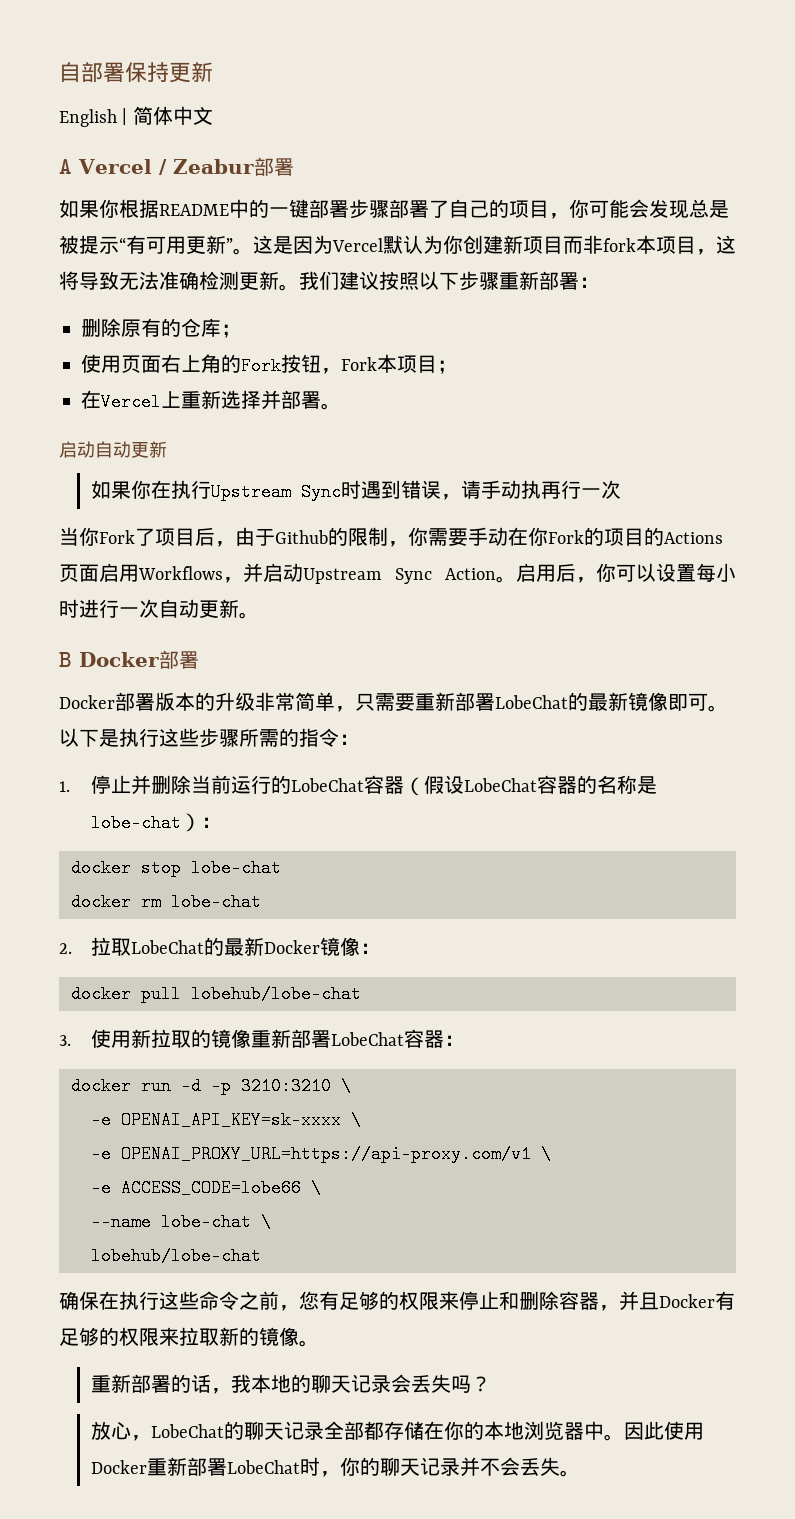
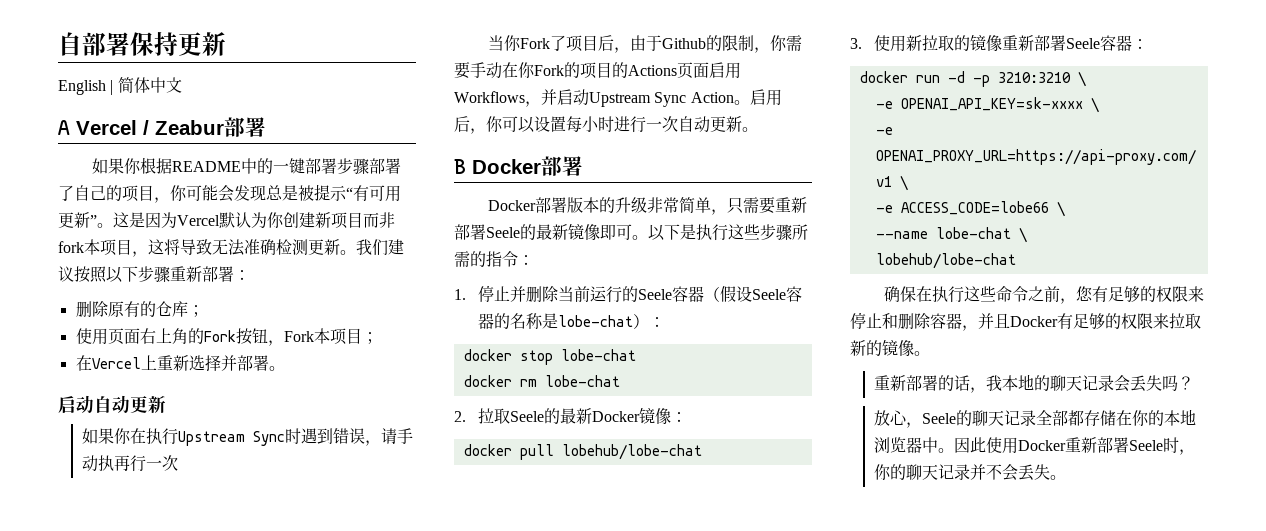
[495,695,568,709] LobeChat -> [486,227,520,238] Seele
[291,778,365,792] LobeChat -> [637,289,672,300] Seele
[464,778,538,792] LobeChat -> [751,289,786,300] Seele
[131,940,205,954] LobeChat -> [509,411,544,422] Seele
[331,1032,405,1046] LobeChat -> [1065,38,1100,49] Seele
[151,1424,225,1438] LobeChat -> [921,413,956,424] Seele
[227,1460,301,1474] LobeChat -> [1128,440,1163,451] Seele

